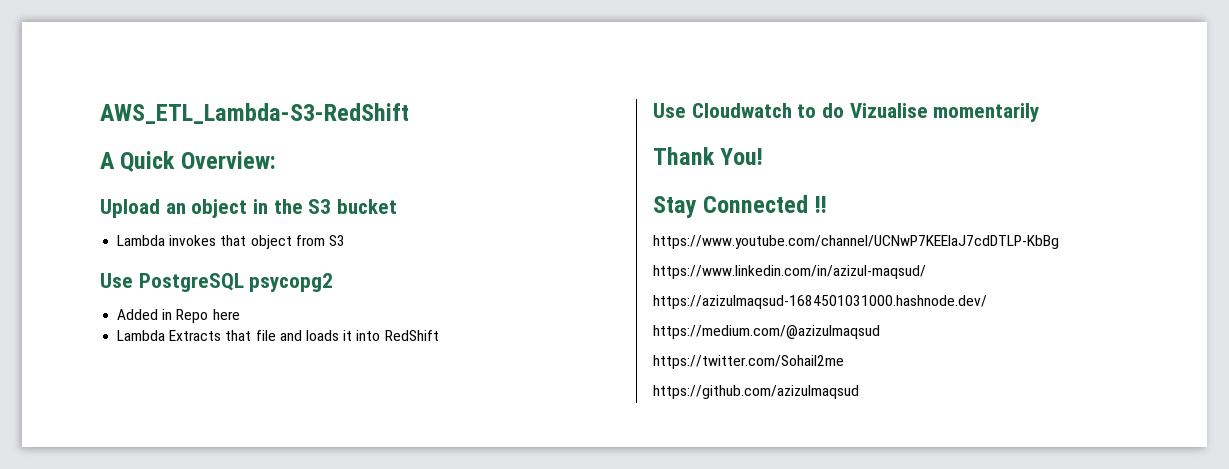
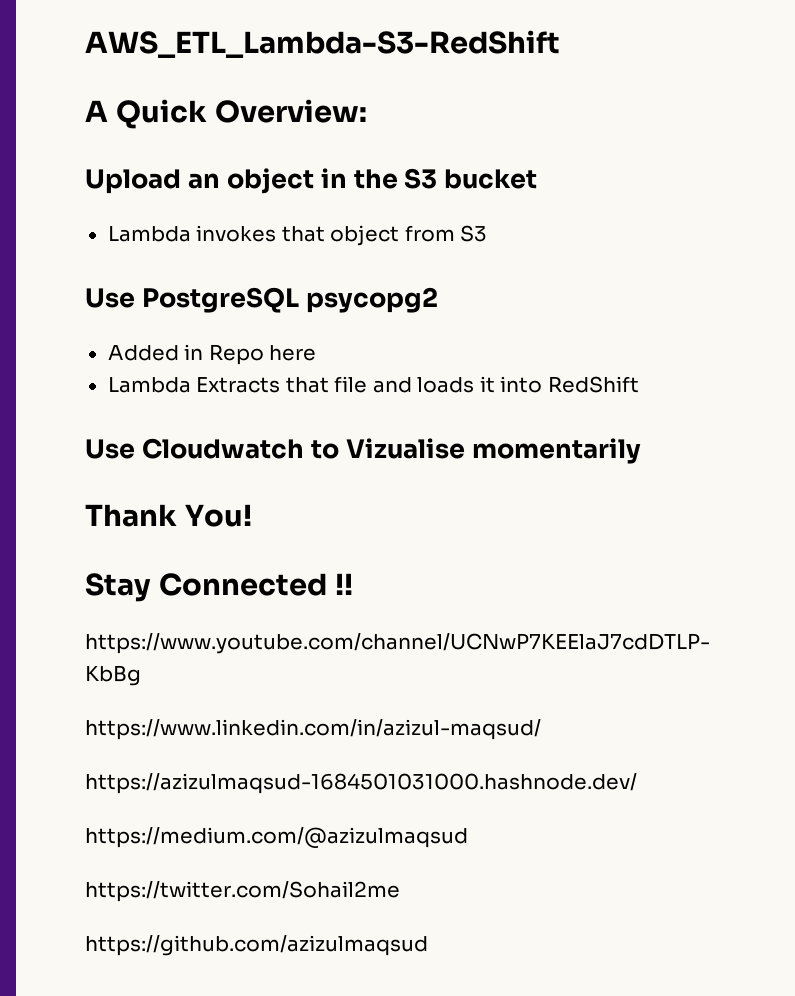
[822,103,845,118] do -> (339, 449) none

